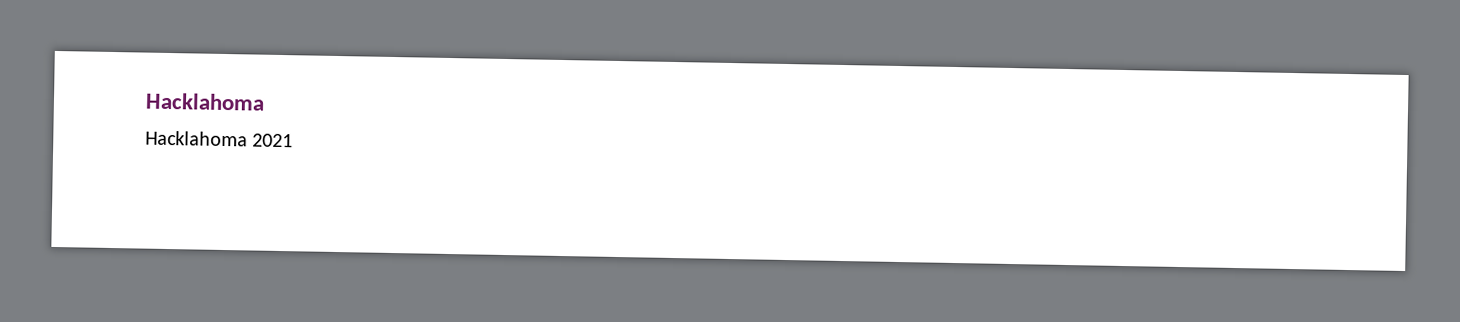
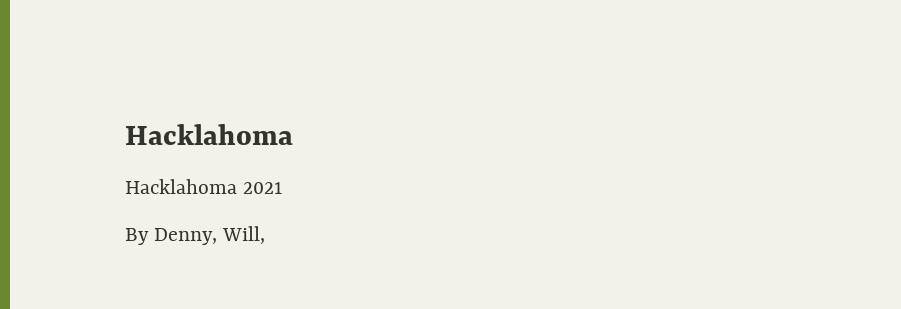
(294, 140) none -> [125,226,266,245] // By Denny, Will,

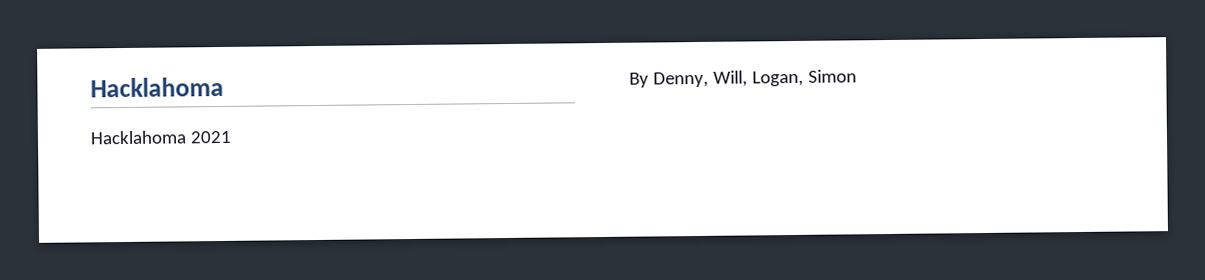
(266, 235) none -> [751,69,857,87] Logan, Simon

